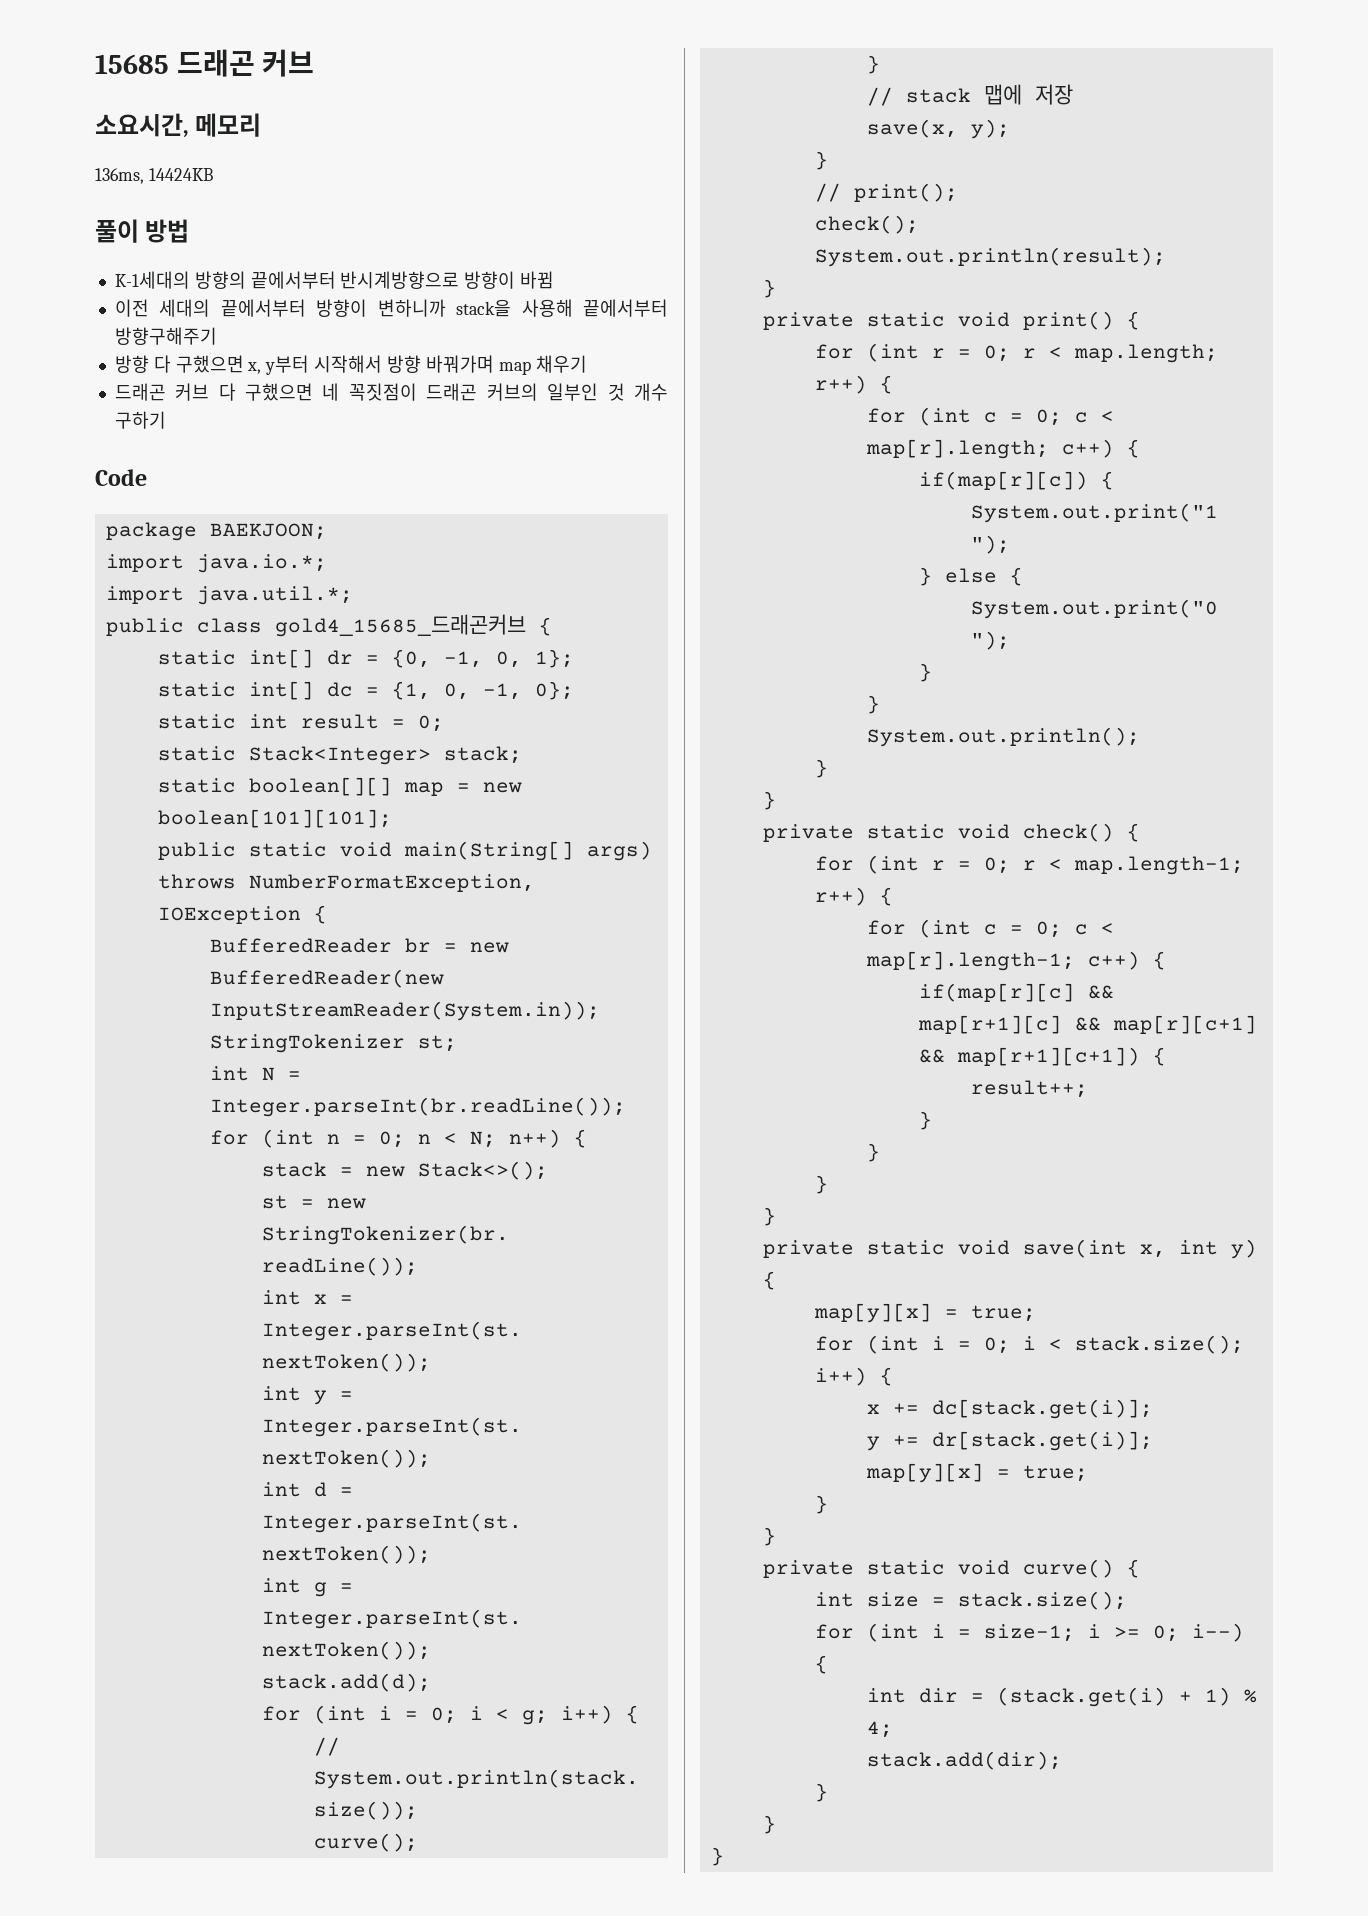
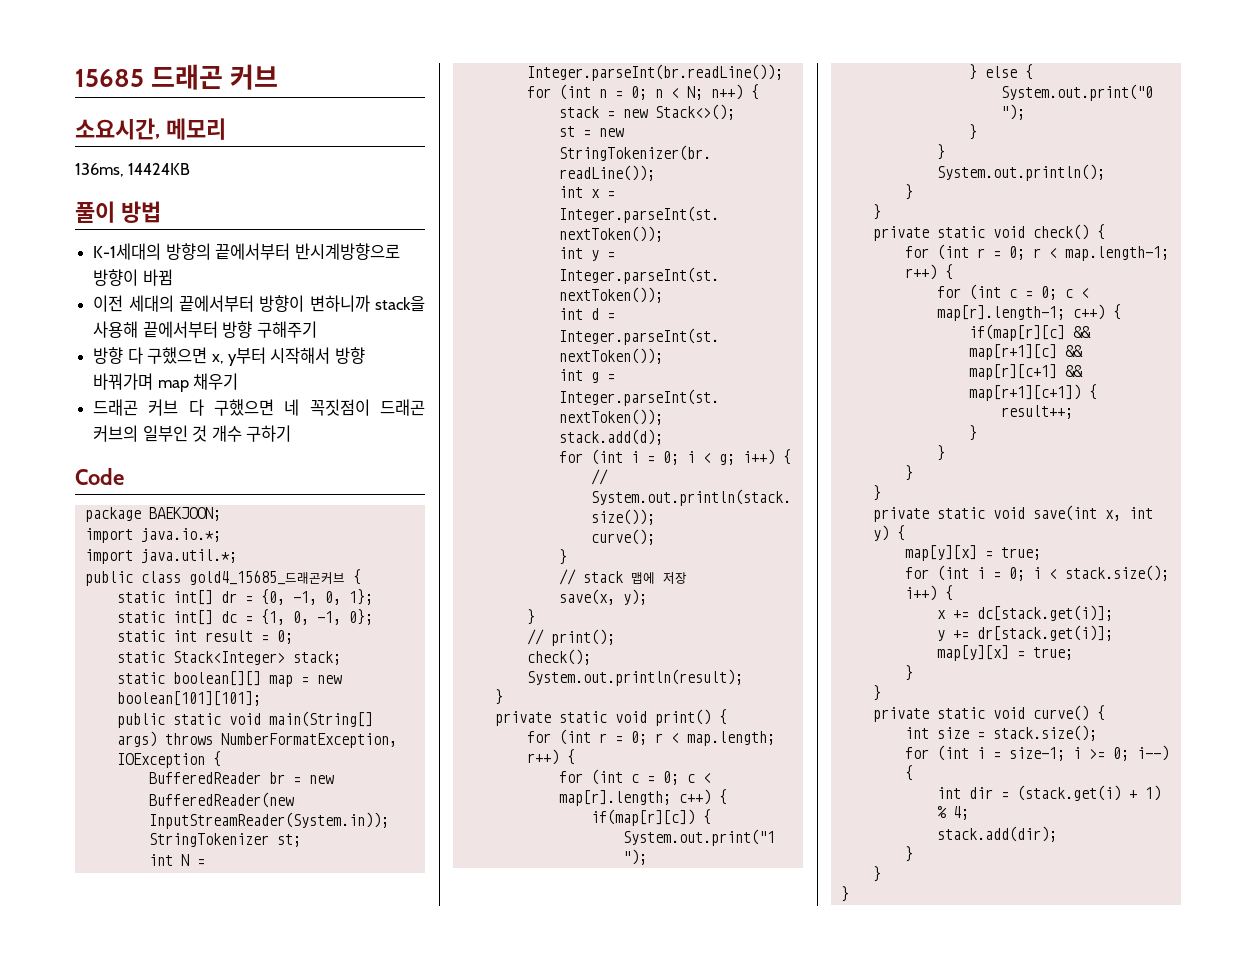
[114,327,217,345] 방향구해주기 -> [222,321,317,338] 방향 구해주기

